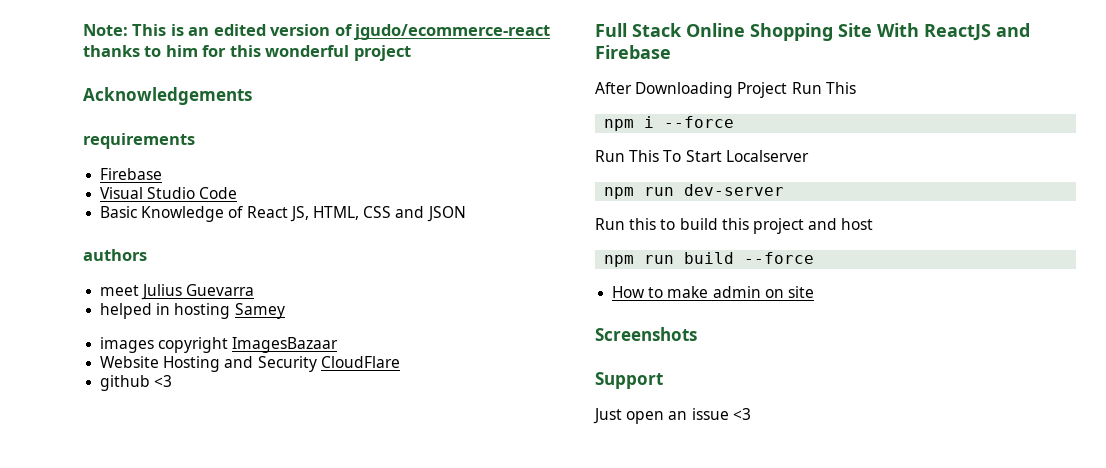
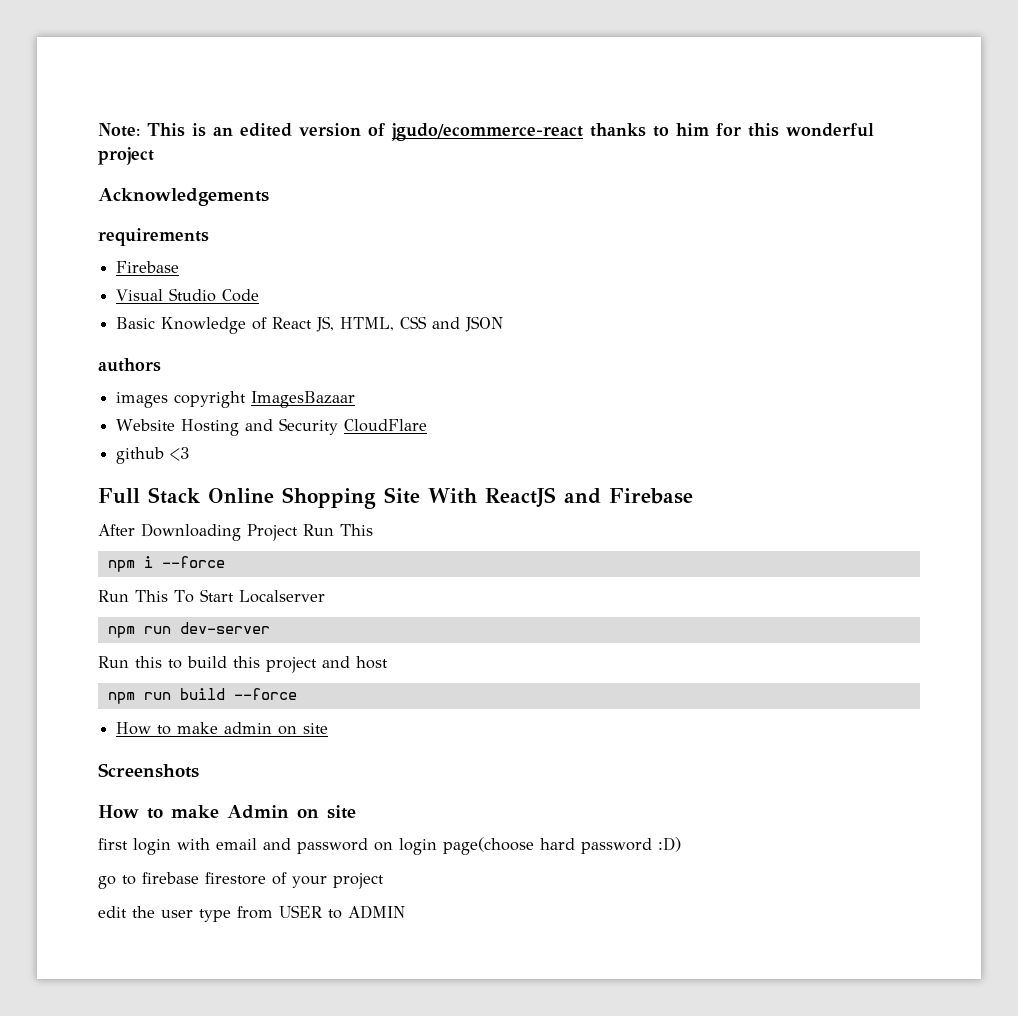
[100,284,255,300] [100,303,285,319] // meet Julius Guevarra // helped in hosting Samey -> (161, 365) none
[595,372,663,389] [593,408,751,424] Support // Just open an issue <3 -> [98,805,356,819] [98,837,681,855] [98,872,384,889] [98,905,405,922] How to make Admin on site // first login with email and password on login page(choose hard password :D) // go to firebase firestore of your project // edit the user type from USER to ADMIN

